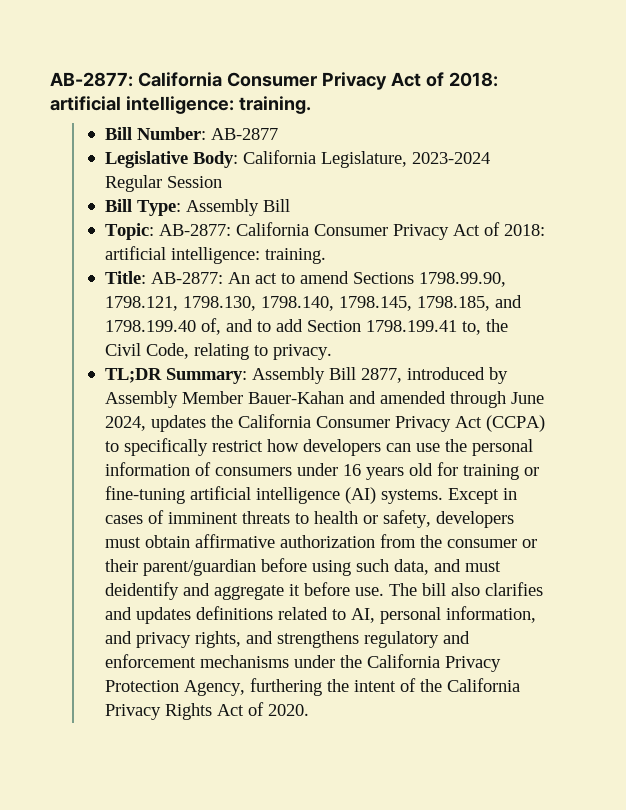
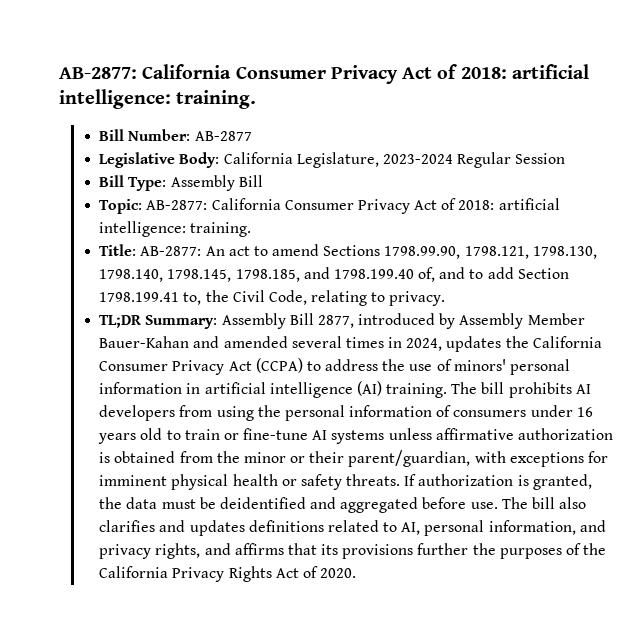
[449,391,544,408] through June -> [291,336,403,348] several times in
[123,438,440,456] specifically restrict how developers can use -> [325,359,571,375] [99,381,591,398] [99,405,254,421] address the use of minors' personal information in artificial intelligence (AI) training. The bill prohibits AI developers from using
[436,462,539,480] [104,486,517,504] [104,510,514,528] [104,534,537,548] [104,558,501,576] [104,582,300,600] for training or fine-tuning artificial intelligence (AI) systems. Except in cases of imminent threats to health or safety, developers must obtain affirmative authorization from the consumer or their parent/guardian before using such data, and must deidentify and aggregate it -> [166,428,614,444] [99,450,609,467] [99,474,592,490] [99,497,419,513] to train or fine-tune AI systems unless affirmative authorization is obtained from the minor or their parent/guardian, with exceptions for imminent physical health or safety threats. If authorization is granted, the data must be deidentified and aggregated
[276,631,470,648] [104,654,501,672] [104,678,396,696] strengthens regulatory and enforcement mechanisms under the California Privacy Protection Agency, furthering the intent -> [234,543,562,559] affirms that its provisions further the purposes

